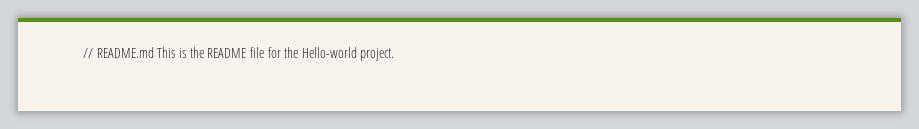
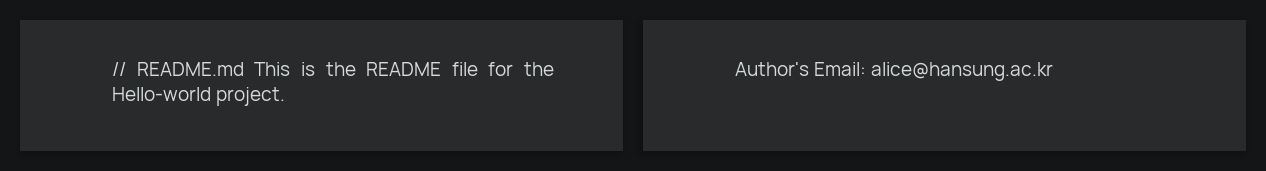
(395, 54) none -> [735,62,1054,81] // Author's Email: alice@hansung.ac.kr

